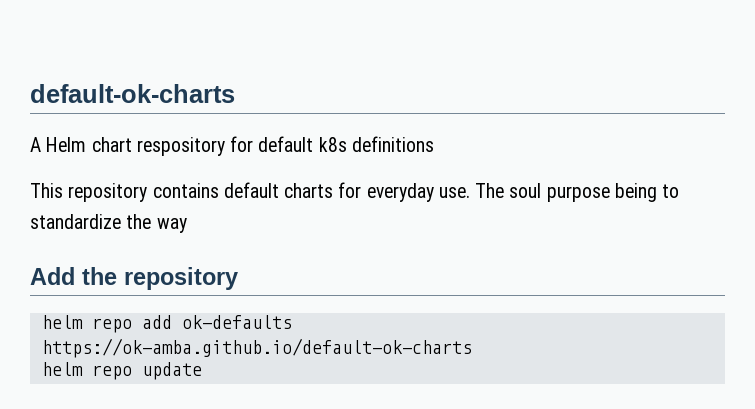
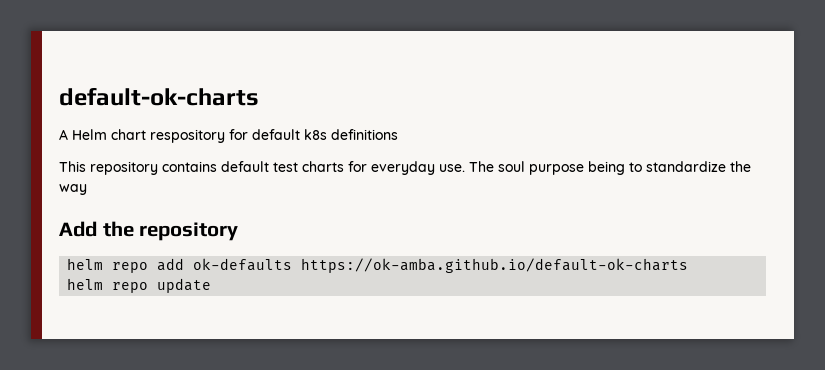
(279, 190) none -> [273,162,298,172] test

